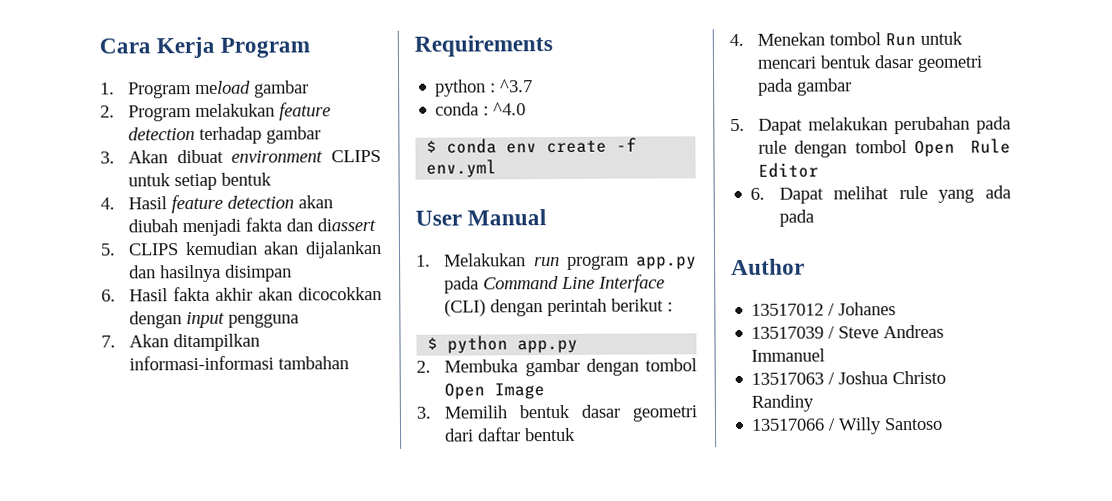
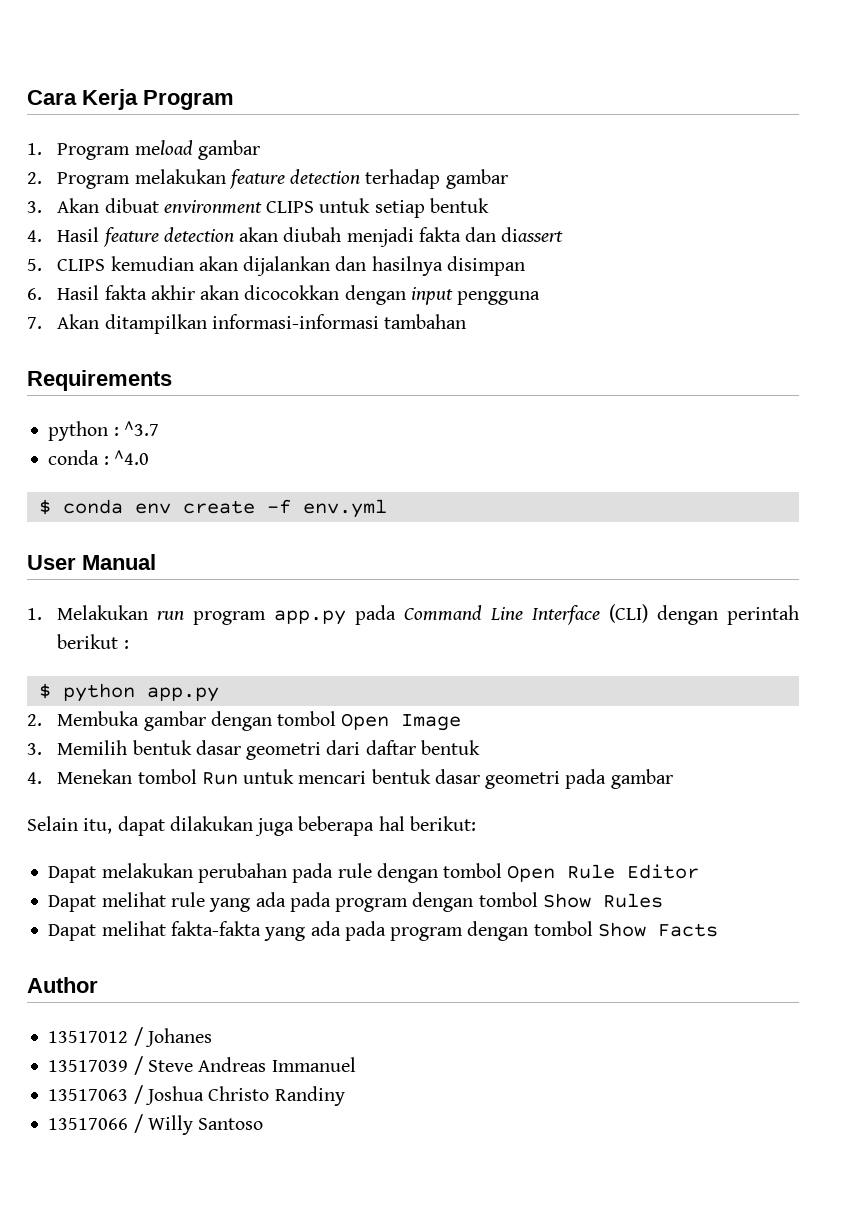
[730,118,745,132] 5. -> [27,816,476,836] Selain itu, dapat dilakukan juga beberapa hal berikut: //
[750,187,766,200] 6. -> (700, 871) none
(814, 218) none -> [335,892,663,912] [48,921,718,941] program dengan tombol Show Rules // Dapat melihat fakta-fakta yang ada pada program dengan tombol Show Facts

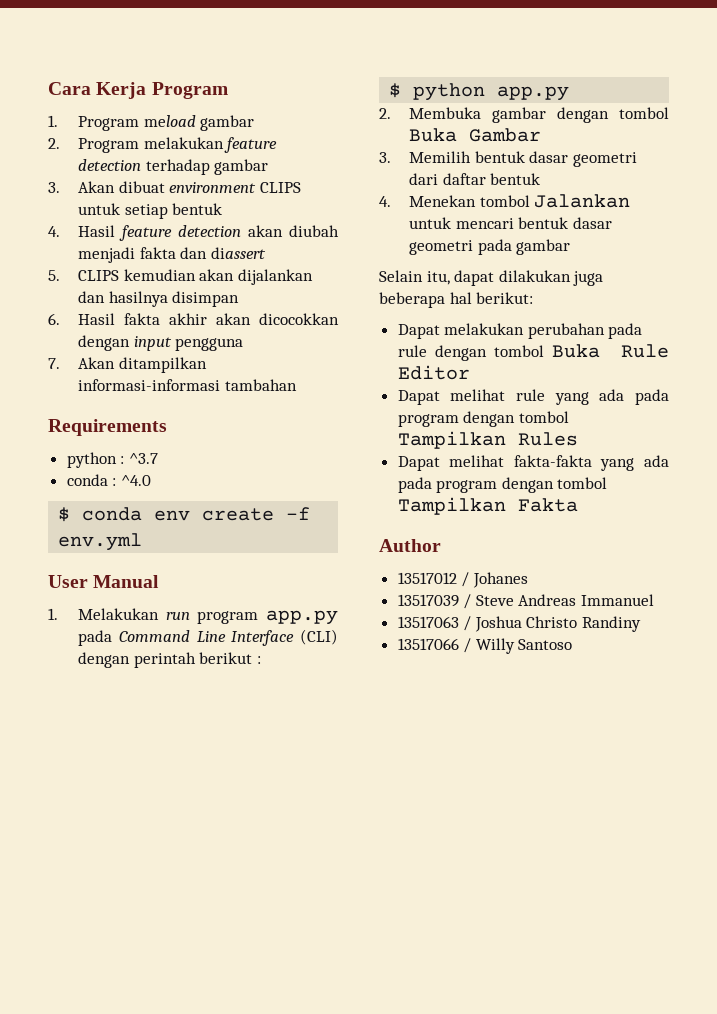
[341,713,462,731] Open Image -> [408,128,541,142] Buka Gambar
[201,772,238,785] Run -> [534,194,631,208] Jalankan
[507,865,556,882] Open -> [551,344,600,358] Buka
[542,893,591,908] Show -> [397,431,506,449] Tampilkan
[597,922,718,937] Show Facts -> [397,497,578,515] Tampilkan Fakta

